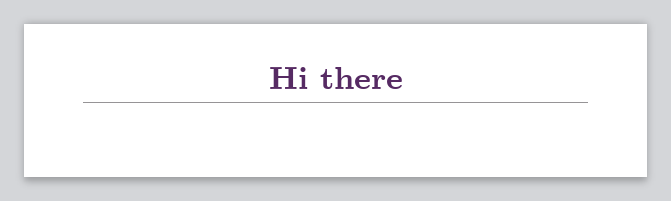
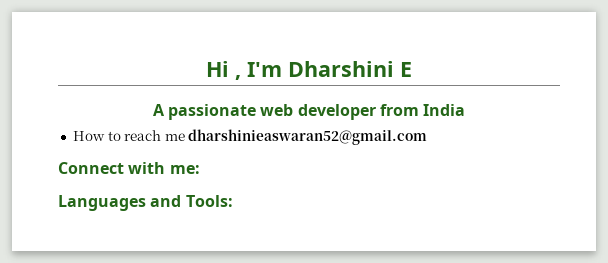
[319,67,403,89] there -> [235,61,412,80] [152,104,466,120] [72,129,428,145] [58,162,200,174] [58,195,233,211] , I'm Dharshini E // A passionate web developer from India // How to reach me dharshinieaswaran52@gmail.com // Connect with me: // Languages and Tools:

